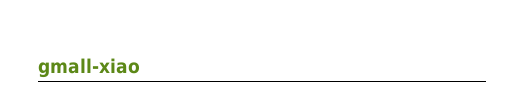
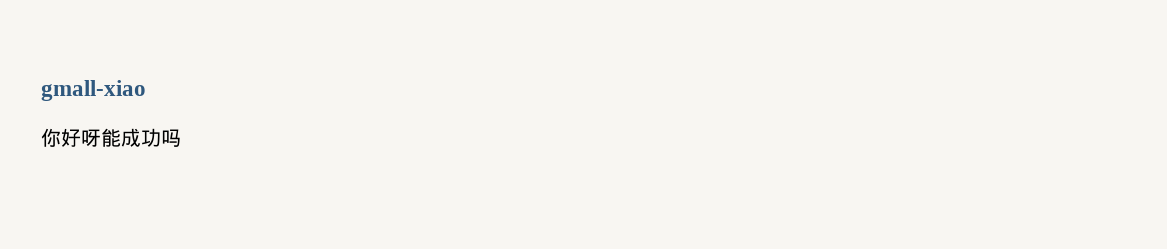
(140, 68) none -> [41,128,181,147] // 你好呀能成功吗

